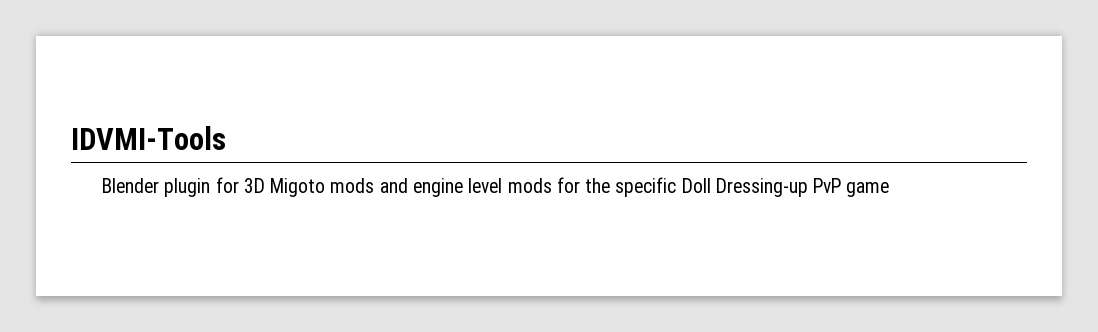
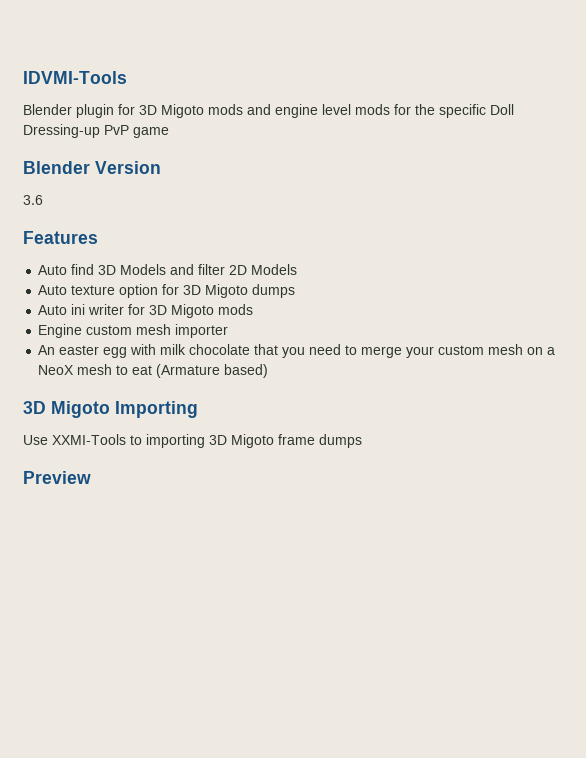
(890, 189) none -> [23,161,161,174] [23,195,43,205] [23,231,98,244] [38,264,298,275] [38,284,296,298] [38,304,254,318] [38,324,229,338] [38,344,556,358] [38,364,269,378] [23,401,198,418] [23,434,362,448] [23,471,91,484] // Blender Version // 3.6 // Features // Auto find 3D Models and filter 2D Models // Auto texture option for 3D Migoto dumps // Auto ini writer for 3D Migoto mods // Engine custom mesh importer // An easter egg with milk chocolate that you need to merge your custom mesh on a NeoX mesh to eat (Armature based) // 3D Migoto Importing // Use XXMI-Tools to importing 3D Migoto frame dumps // Preview

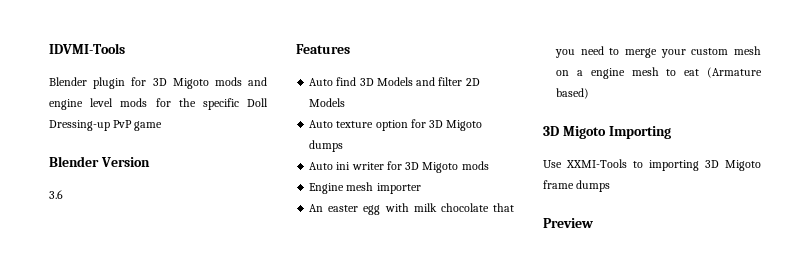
[86,325,133,335] custom -> (345, 188) none
[38,365,75,375] NeoX -> [590,68,625,79] engine

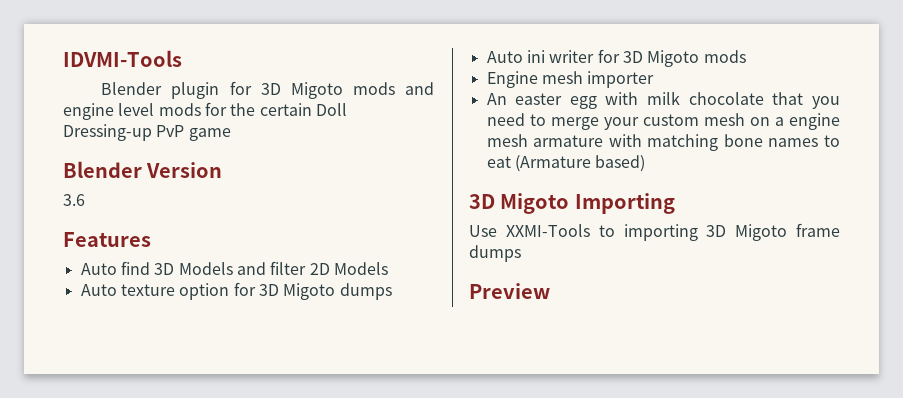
[202,98,239,110] specific -> [259,103,312,116] certain
(659, 71) none -> [533,134,819,151] armature with matching bone names

